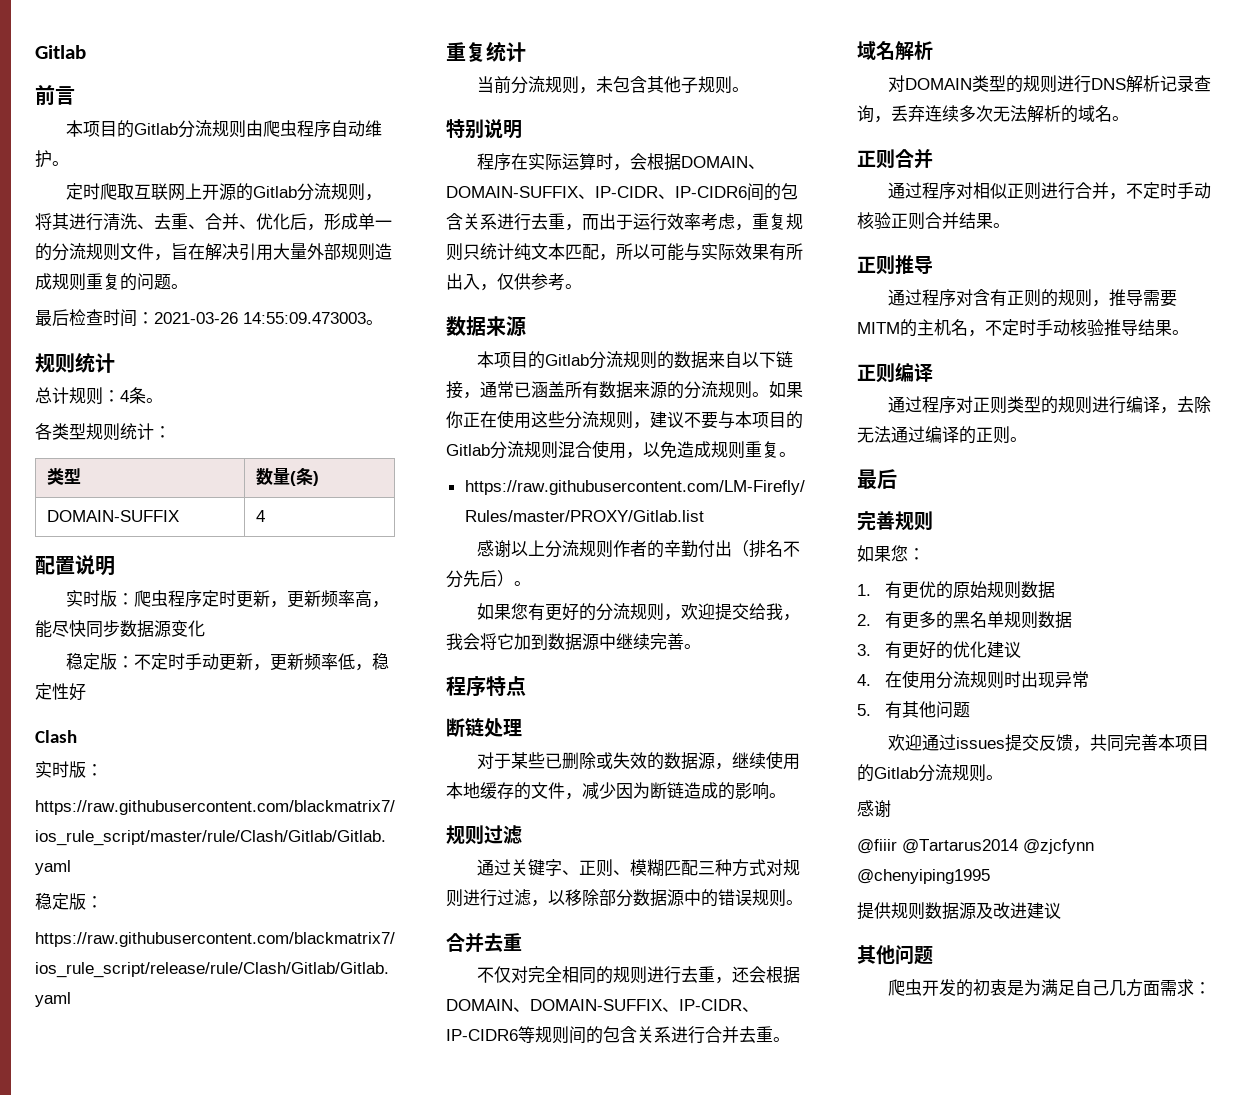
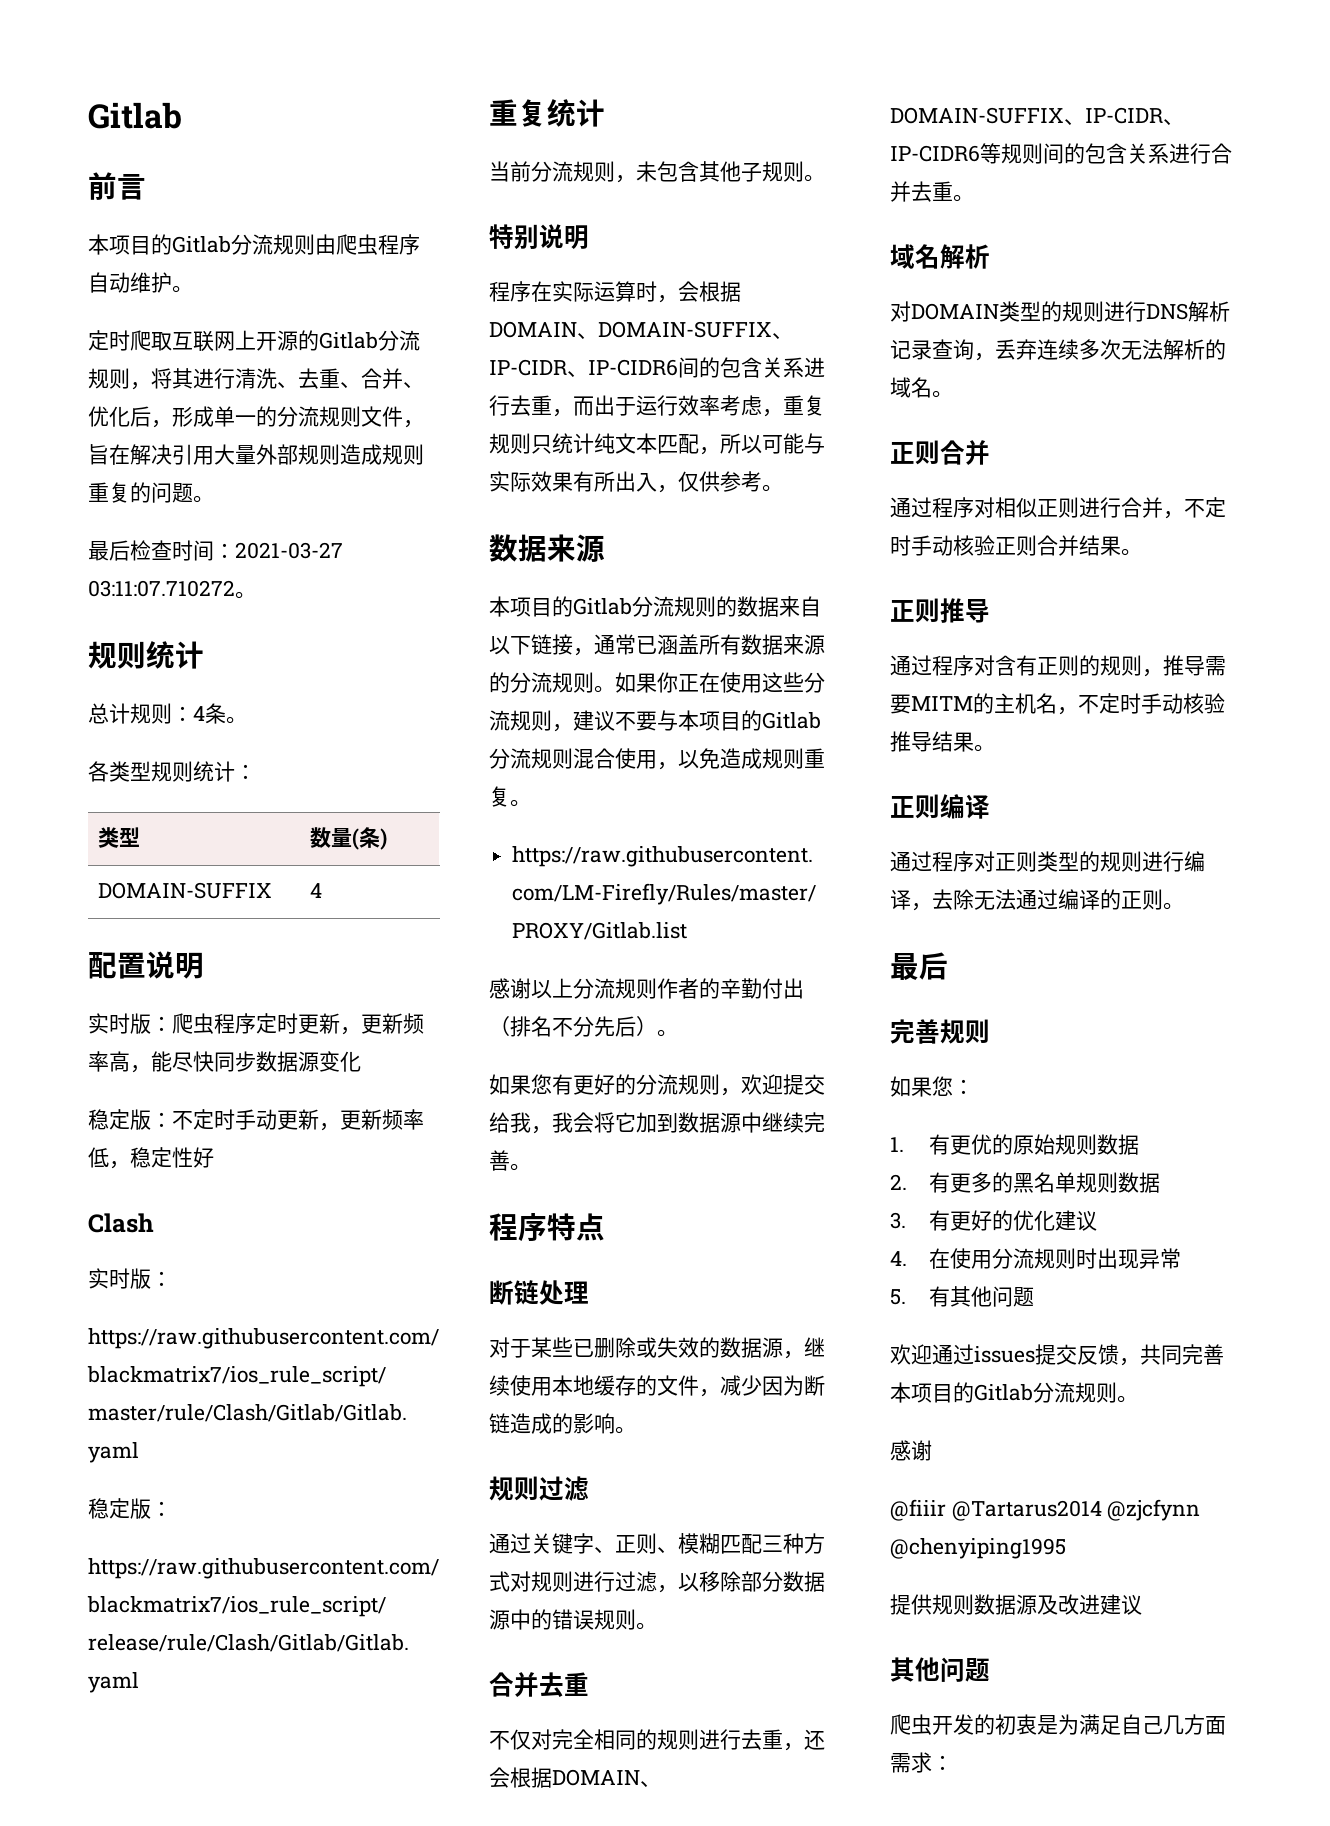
[154,312,366,324] 2021-03-26 14:55:09.473003 -> [235,542,343,559] [88,580,235,597] 2021-03-27 03:11:07.710272

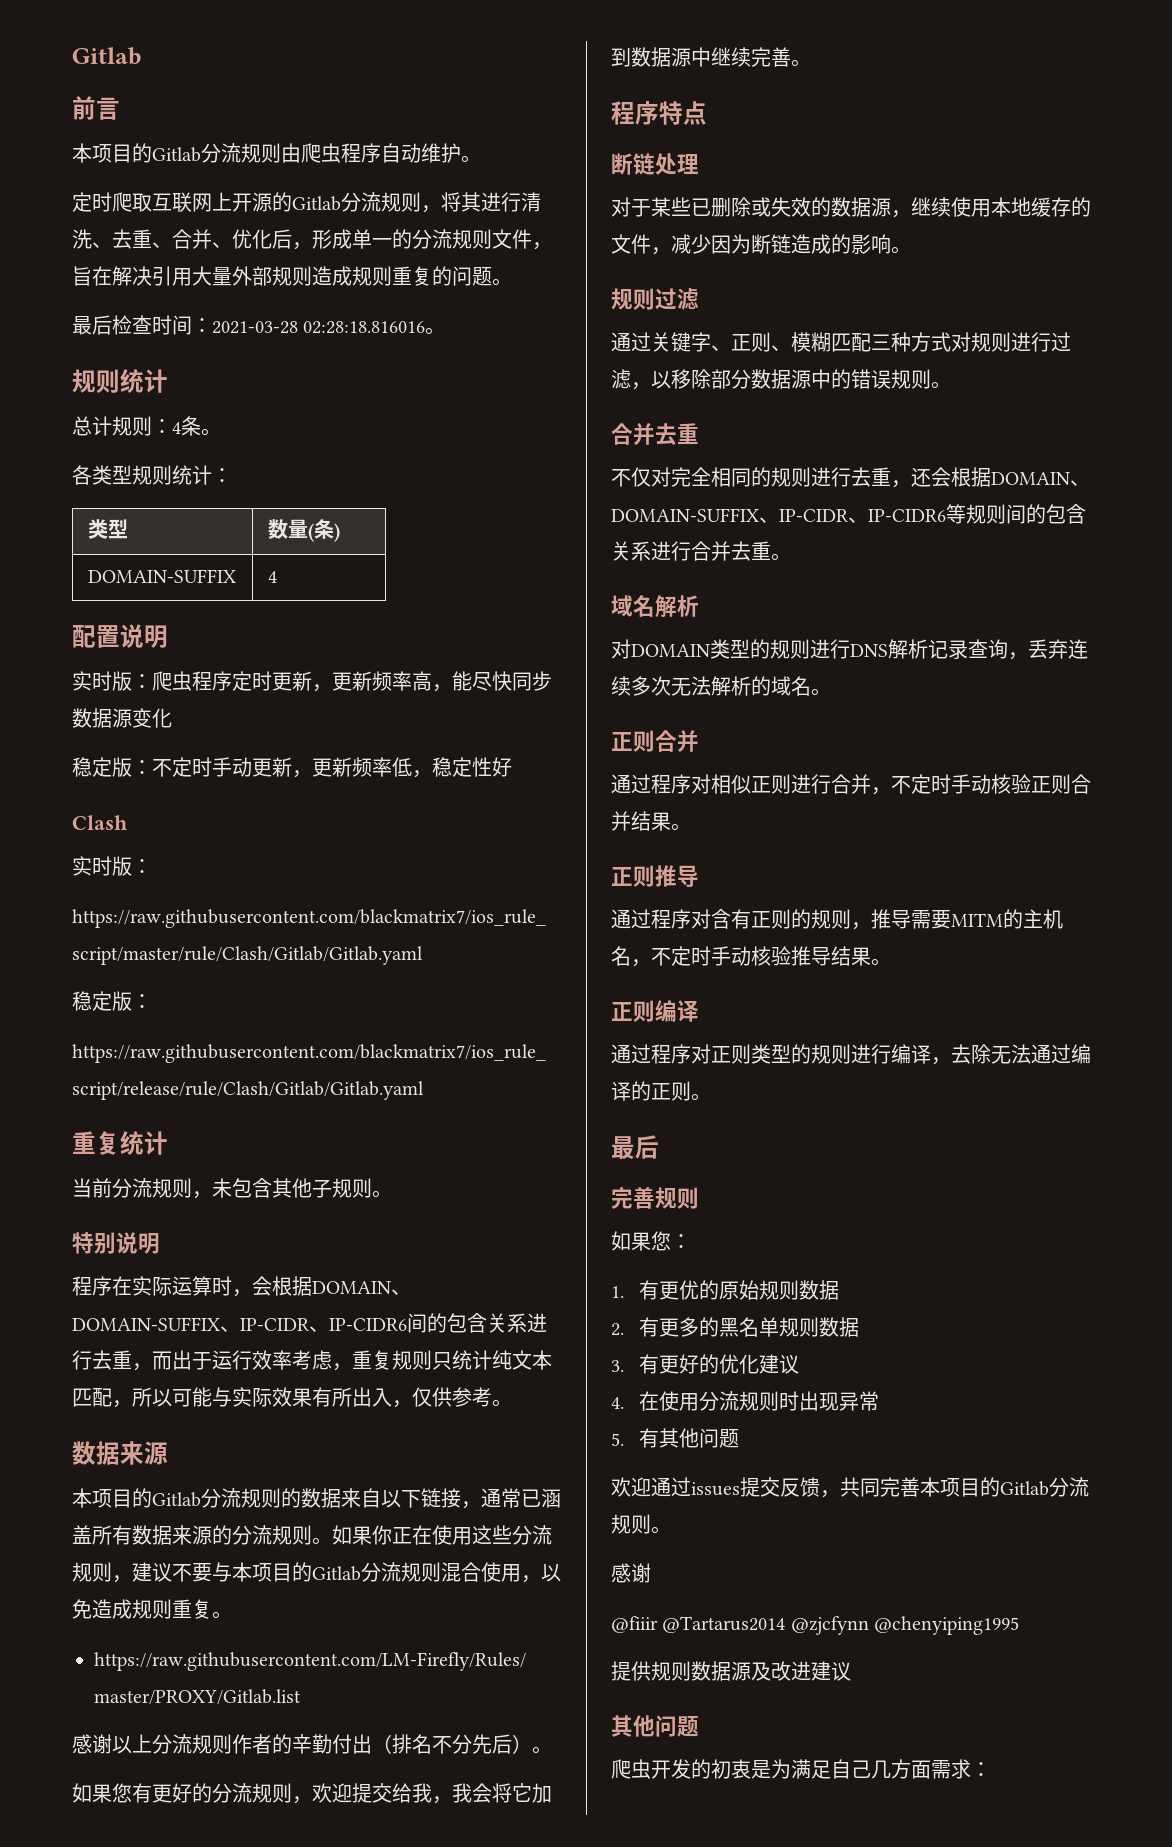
[235,542,343,559] [88,580,235,597] 2021-03-27 03:11:07.710272 -> [212,321,426,334] 2021-03-28 02:28:18.816016

